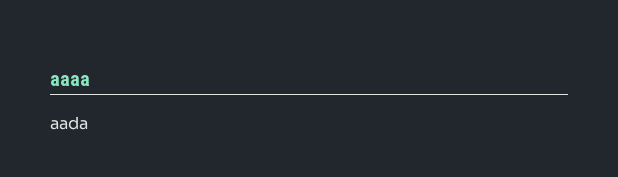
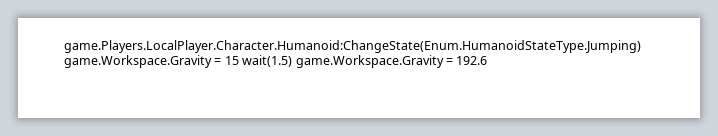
[50,75,90,86] [50,116,88,130] aaaa // aada -> [64,40,641,53] [64,55,488,68] game.Players.LocalPlayer.Character.Humanoid:ChangeState(Enum.HumanoidStateType.Jumping) game.Workspace.Gravity = 15 wait(1.5) game.Workspace.Gravity = 192.6

